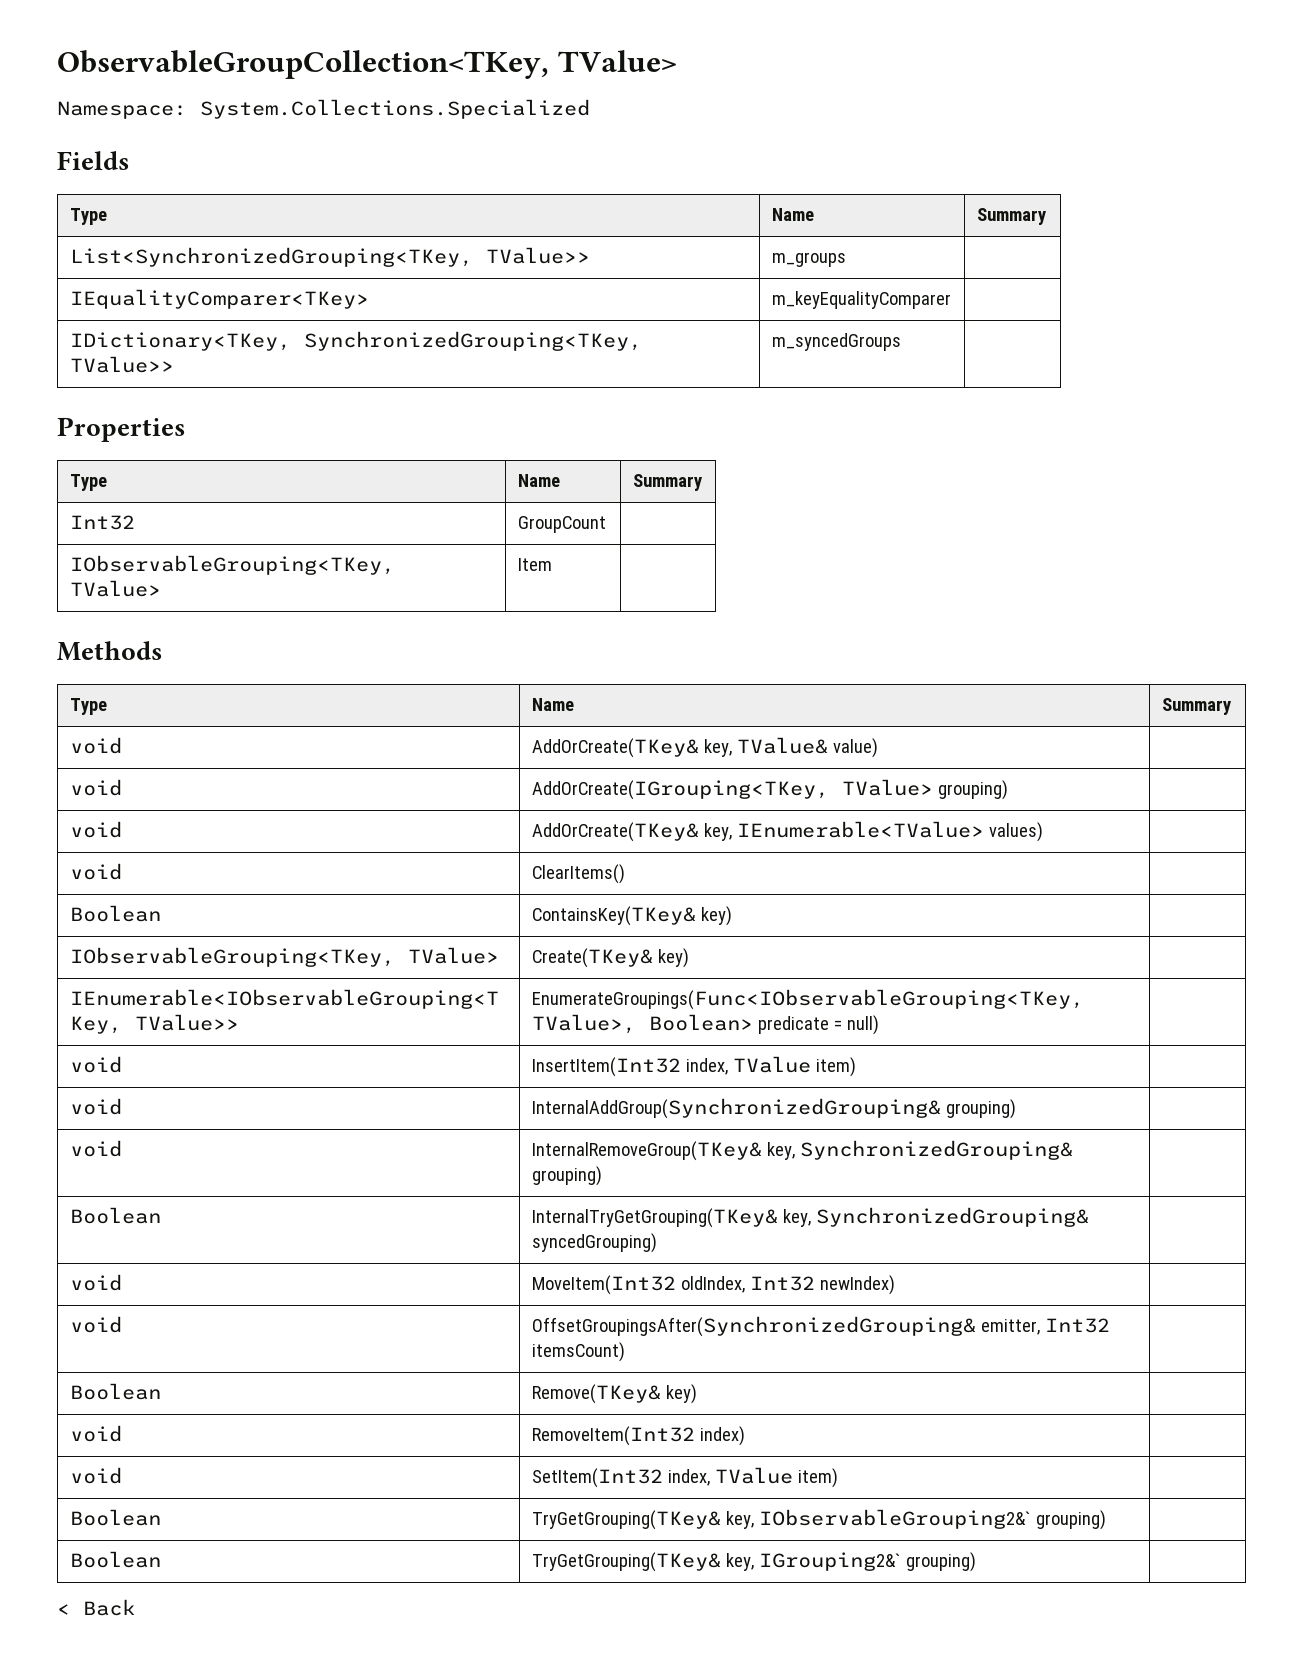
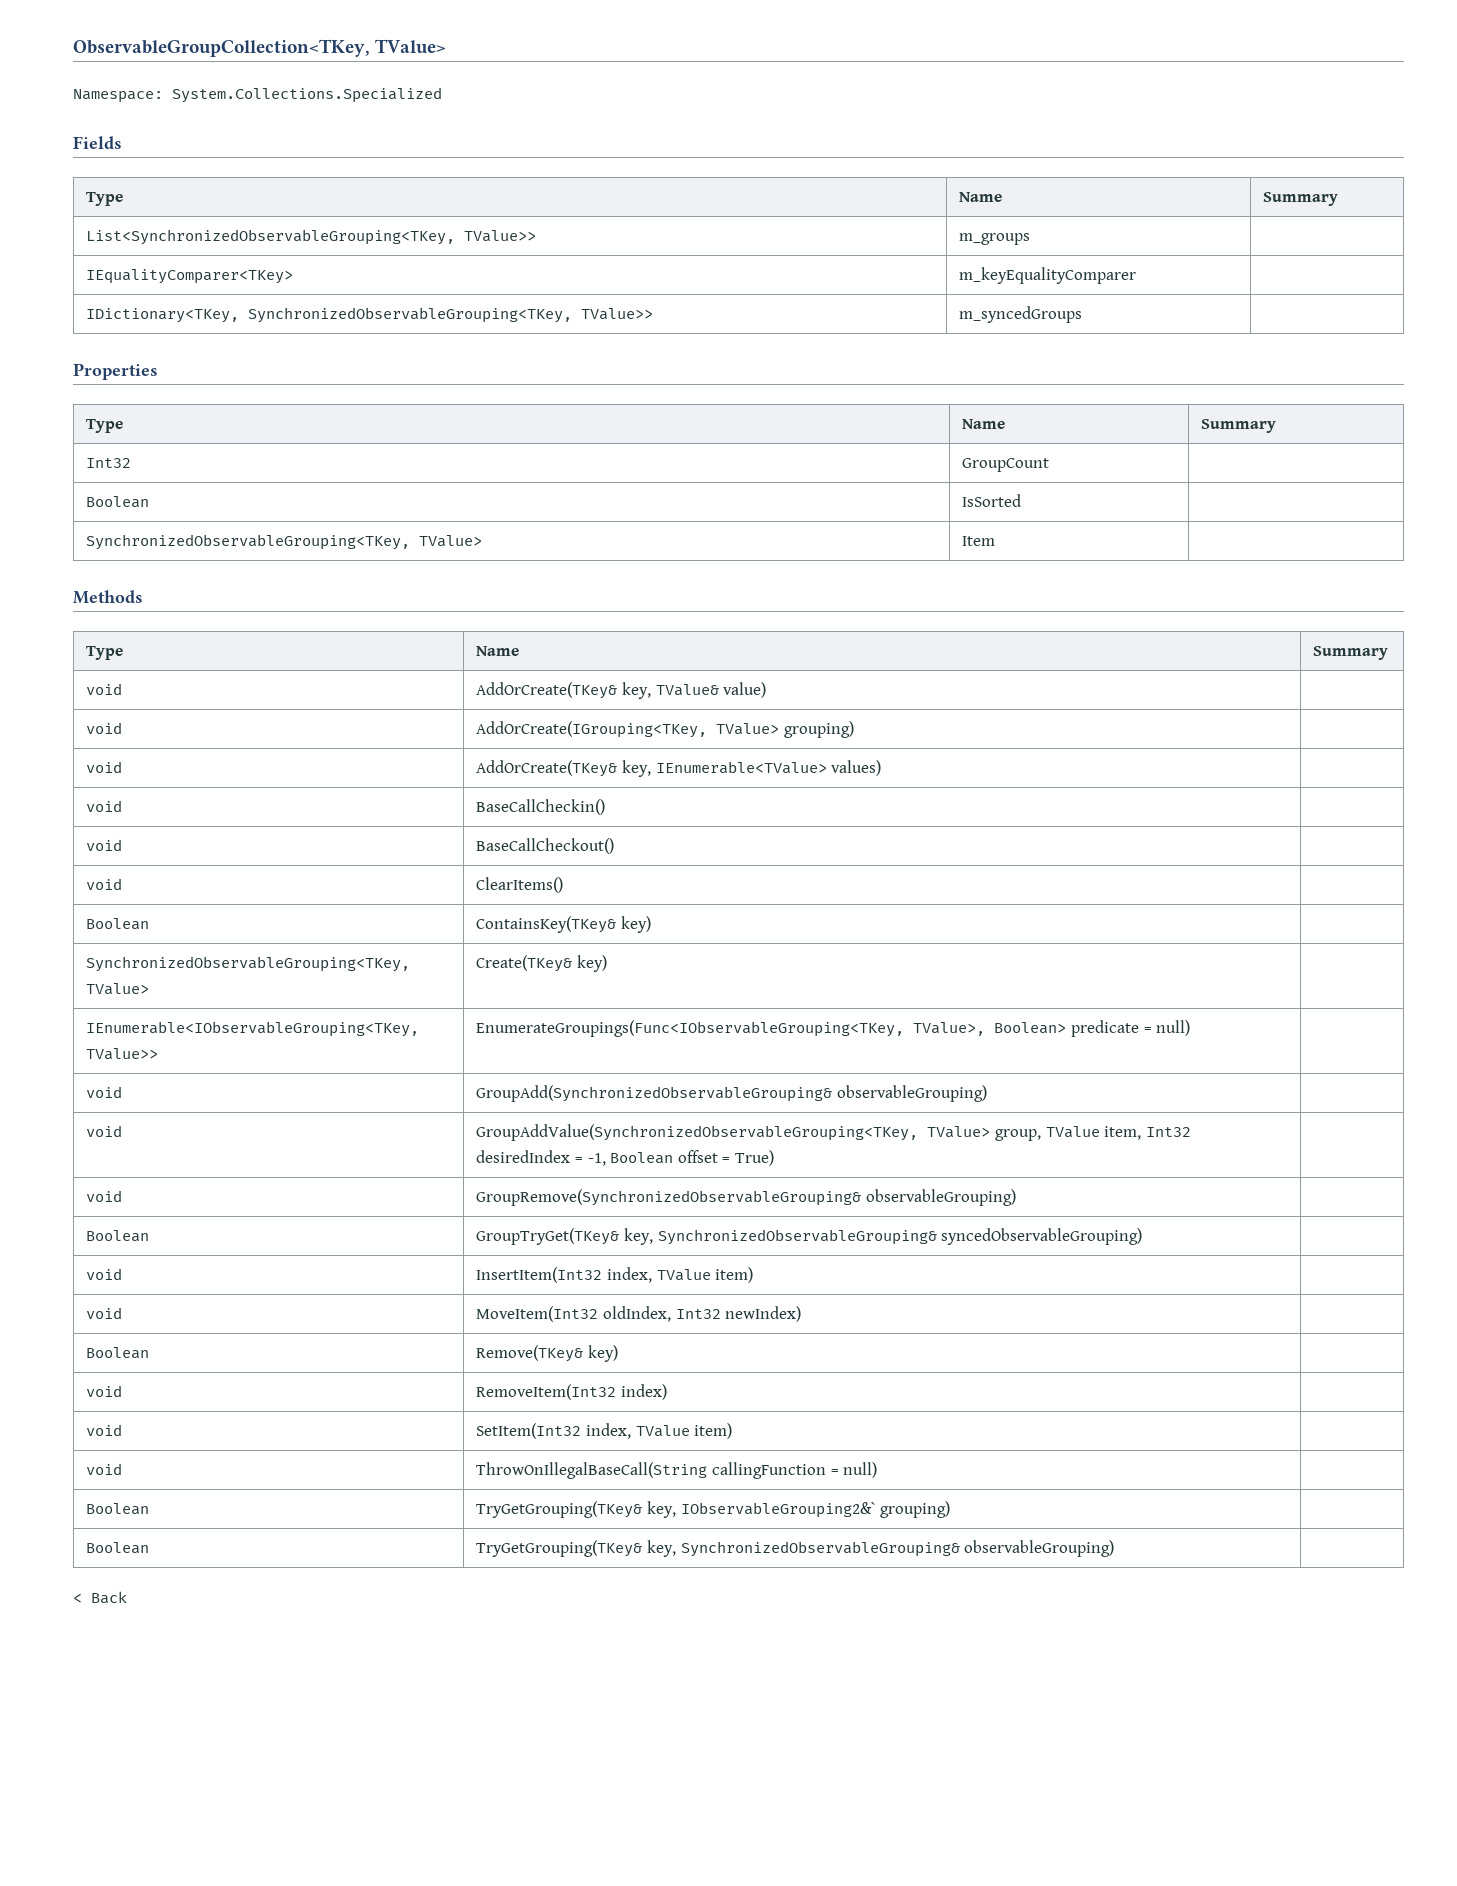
[69,247,473,267] List<SynchronizedGrouping<TKey, -> [86,229,456,245] List<SynchronizedObservableGrouping<TKey,
[303,331,642,351] SynchronizedGrouping<TKey, -> [248,307,573,323] SynchronizedObservableGrouping<TKey,
[69,555,395,575] IObservableGrouping<TKey, -> [86,496,150,508] [962,494,1022,507] [86,534,411,550] Boolean | IsSorted | // SynchronizedObservableGrouping<TKey,
(1043, 832) none -> [86,800,123,812] [476,799,606,815] [86,839,123,851] [476,838,615,854] // void | BaseCallCheckin() | // void | BaseCallCheckout() |
[69,947,395,967] IObservableGrouping<TKey, -> [86,956,411,972] SynchronizedObservableGrouping<TKey,
(879, 1025) none -> [86,1086,123,1098] [476,1085,988,1102] [86,1125,123,1137] [476,1124,1191,1141] [476,1150,774,1166] [86,1190,123,1202] [476,1189,1017,1206] [86,1230,150,1242] [476,1228,1143,1245] // void | GroupAdd(SynchronizedObservableGrouping& observableGrouping) | // void | GroupAddValue(SynchronizedObservableGrouping<TKey, TValue> group, TValue item, Int32 desiredIndex = -1, Boolean offset = True) | // void | GroupRemove(SynchronizedObservableGrouping& observableGrouping) | // Boolean | GroupTryGet(TKey& key, SynchronizedObservableGrouping& syncedObservableGrouping) |
[69,1098,122,1115] [531,1098,1016,1119] [69,1140,122,1157] [531,1140,1073,1161] [531,1166,602,1186] [69,1207,161,1224] [531,1207,1089,1228] [531,1233,657,1253] // void | InternalAddGroup(SynchronizedGrouping& grouping) | // void | InternalRemoveGroup(TKey& key, SynchronizedGrouping& grouping) | // Boolean | InternalTryGetGrouping(TKey& key, SynchronizedGrouping& syncedGrouping) | -> (754, 1275) none
[69,1316,122,1333] [531,1316,1110,1337] [531,1342,625,1362] // void | OffsetGroupingsAfter(SynchronizedGrouping& emitter, Int32 itemsCount) | -> (802, 1314) none
(838, 1478) none -> [86,1463,123,1475] [476,1462,878,1479] // void | ThrowOnIllegalBaseCall(String callingFunction = null) |
[758,1552,976,1572] IGrouping2&` grouping) -> [680,1540,1115,1557] SynchronizedObservableGrouping& observableGrouping)

